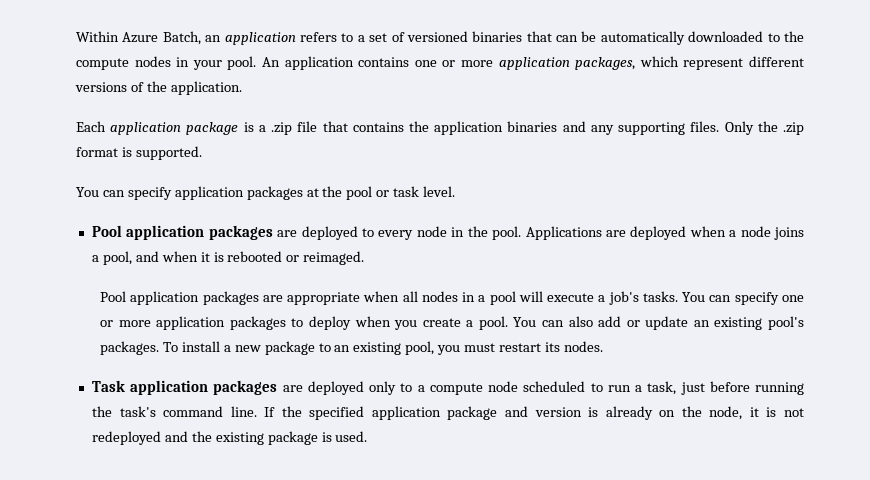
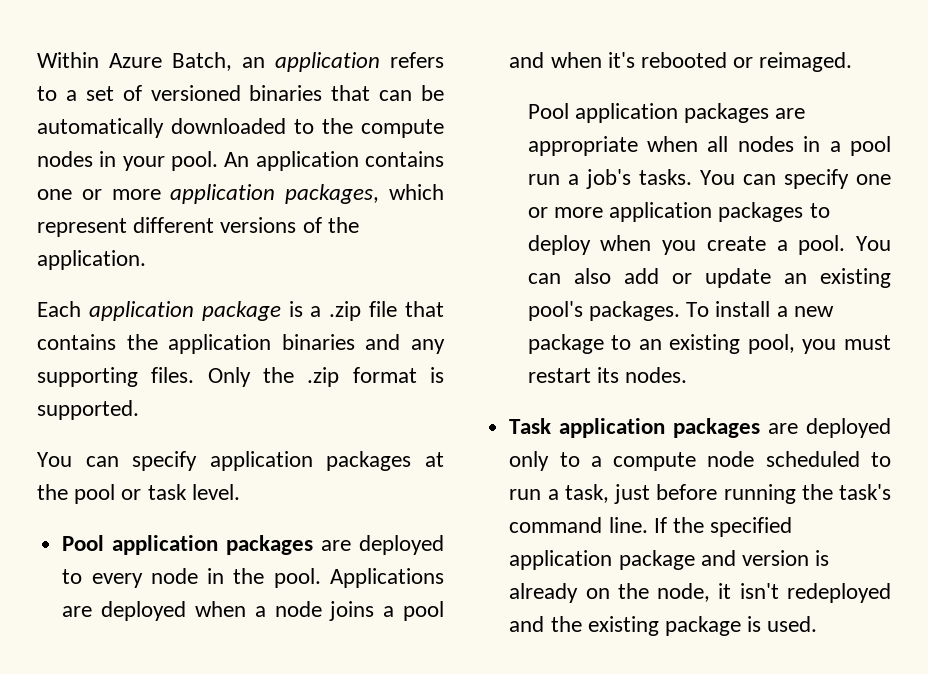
[102,251,132,265] pool, -> [402,601,444,621] pool
[200,252,224,262] it is -> [607,52,635,68] it's
[518,291,595,302] will execute -> [527,174,560,185] run
[766,407,804,417] is not -> [739,583,779,599] isn't

